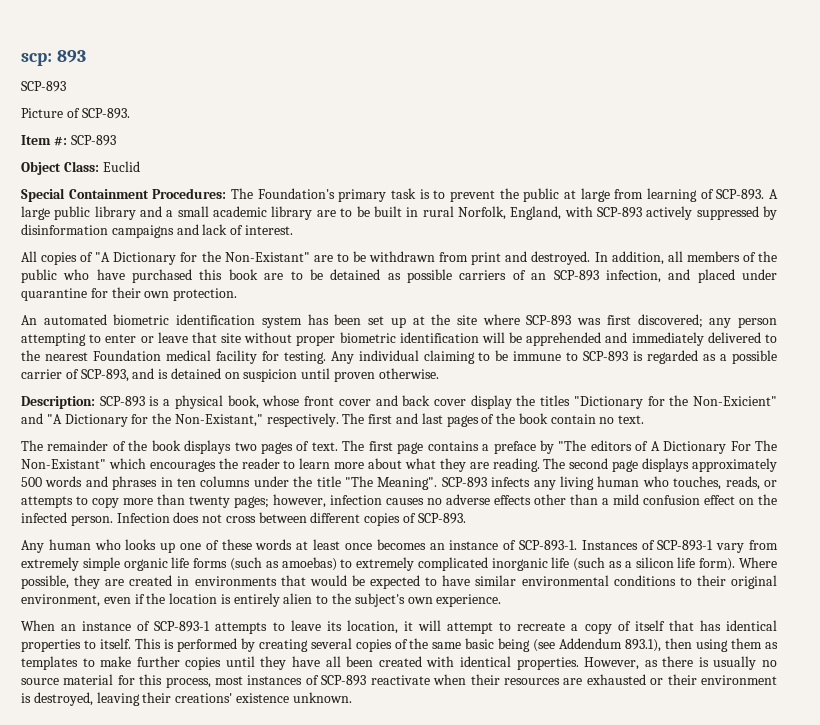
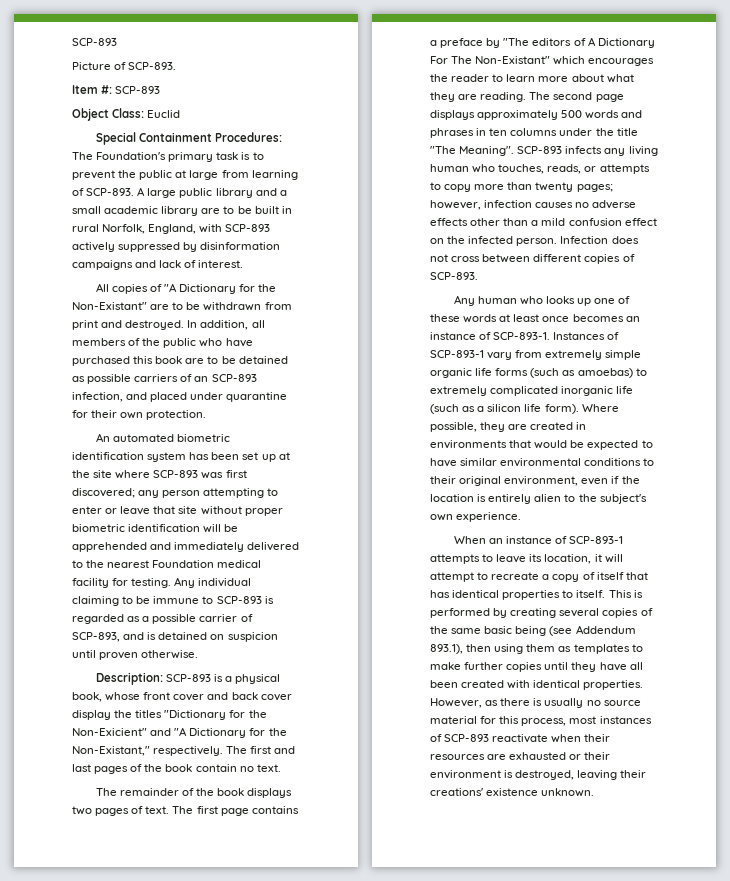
[21,50,86,66] scp: 893 // -> (72, 42) none

